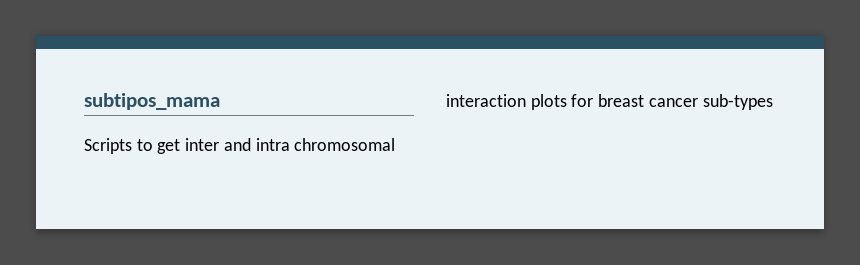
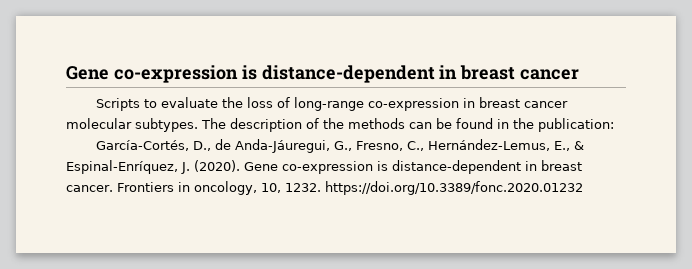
[84,93,220,110] [84,138,396,154] [446,94,773,110] subtipos_mama // Scripts to get inter and intra chromosomal interaction plots for breast cancer sub-types -> [66,65,580,83] [95,97,568,111] [66,118,614,132] [95,139,584,153] [66,160,582,174] [66,181,583,195] Gene co-expression is distance-dependent in breast cancer // Scripts to evaluate the loss of long-range co-expression in breast cancer molecular subtypes. The description of the methods can be found in the publication: // García-Cortés, D., de Anda-Jáuregui, G., Fresno, C., Hernández-Lemus, E., & Espinal-Enríquez, J. (2020). Gene co-expression is distance-dependent in breast cancer. Frontiers in oncology, 10, 1232. https://doi.org/10.3389/fonc.2020.01232

